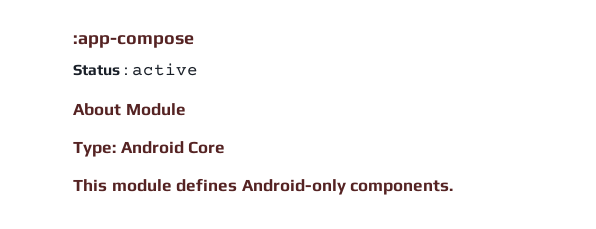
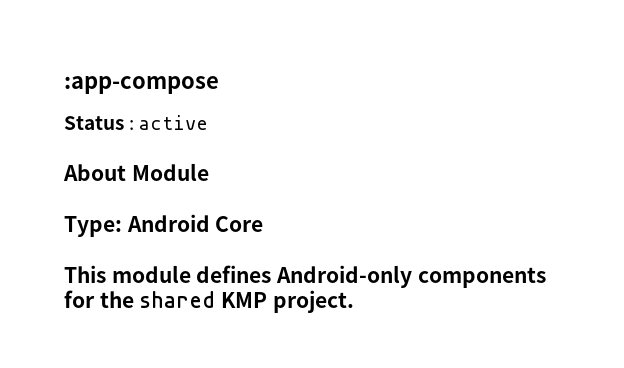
[350,180,454,195] components. -> [417,267,546,288] [64,290,354,313] components for the shared KMP project.

